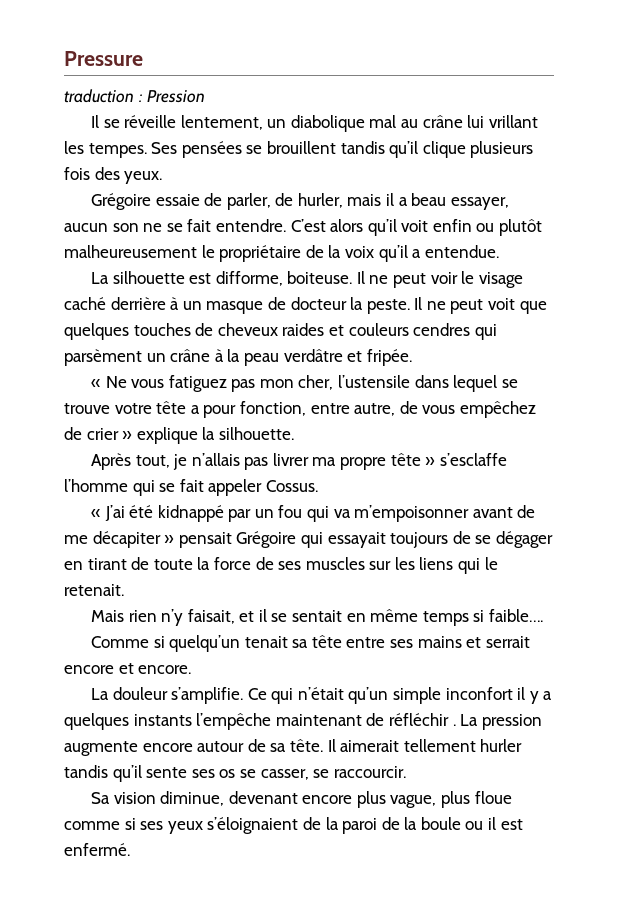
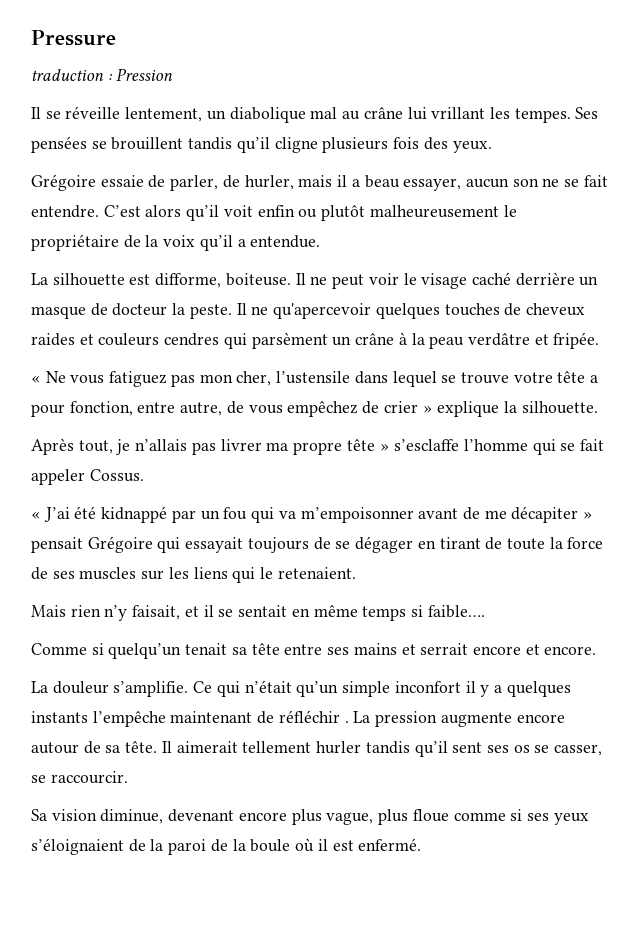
[422,141,466,158] clique -> [274,137,318,153] cligne
[170,297,180,310] à -> (575, 279) none
[450,298,547,314] peut voit que -> [273,303,372,319] qu'apercevoir
[64,584,124,596] retenait. -> [277,567,356,579] retenaient.
[146,767,188,778] sente -> [452,742,483,753] sent
[465,821,484,830] ou -> [295,838,315,852] où

